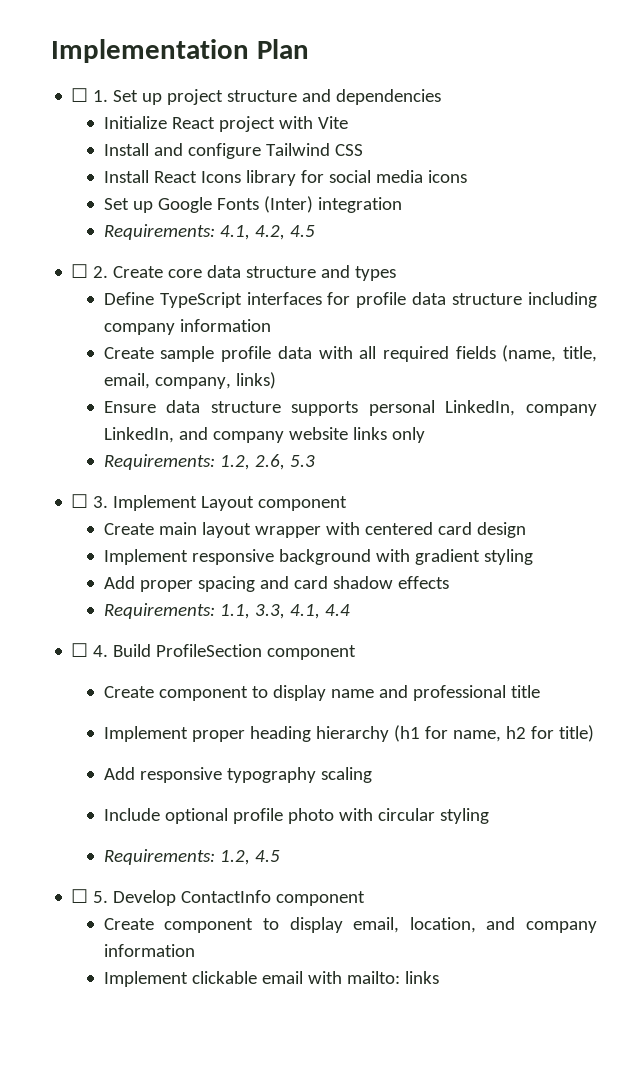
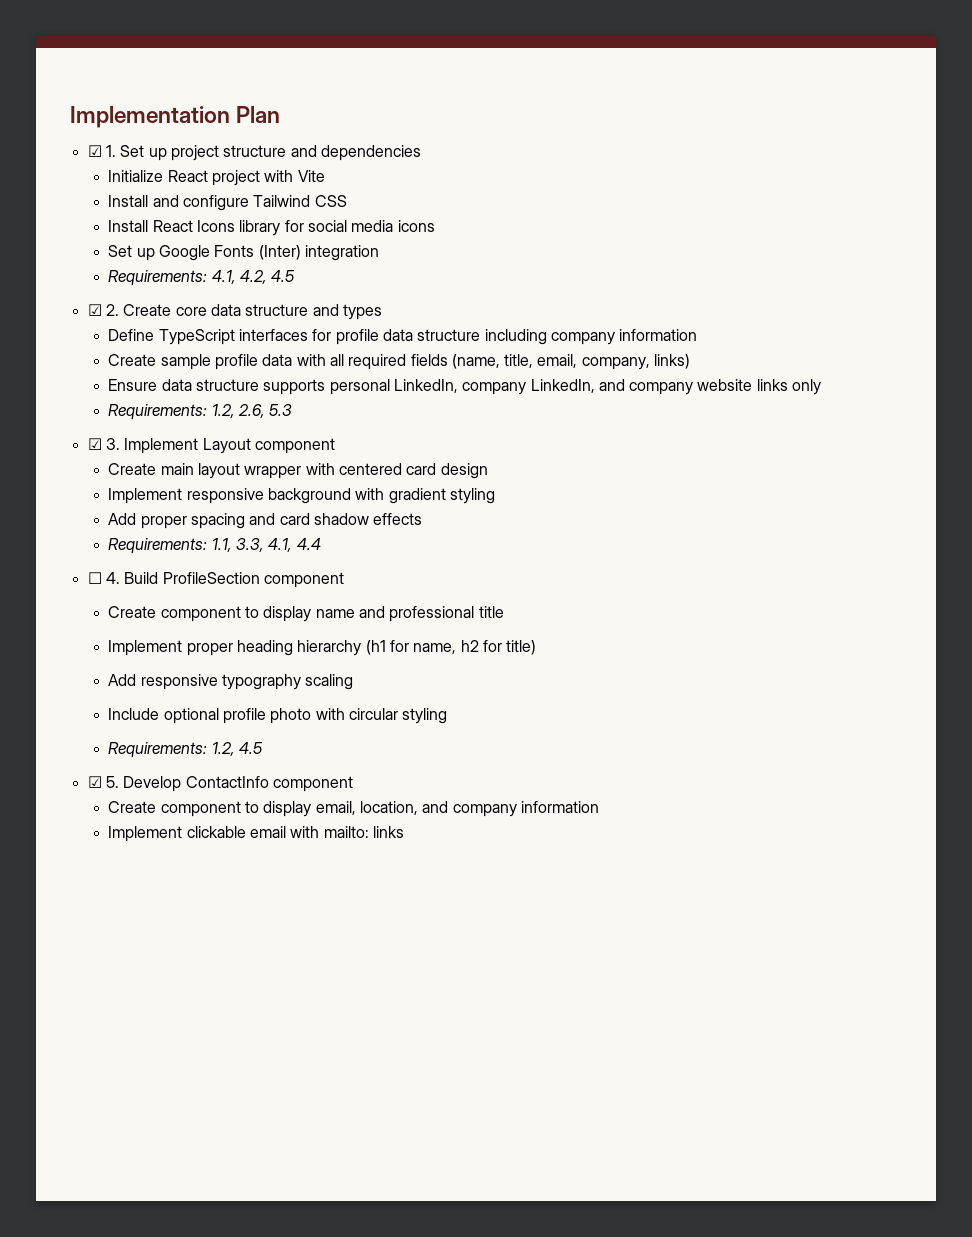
[71,88,89,102] ☐ -> [87,145,102,157] ☑
[71,264,89,278] ☐ -> [87,304,102,316] ☑
[71,494,89,508] ☐ -> [87,438,102,450] ☑
[71,889,89,903] ☐ -> [87,776,102,788] ☑

